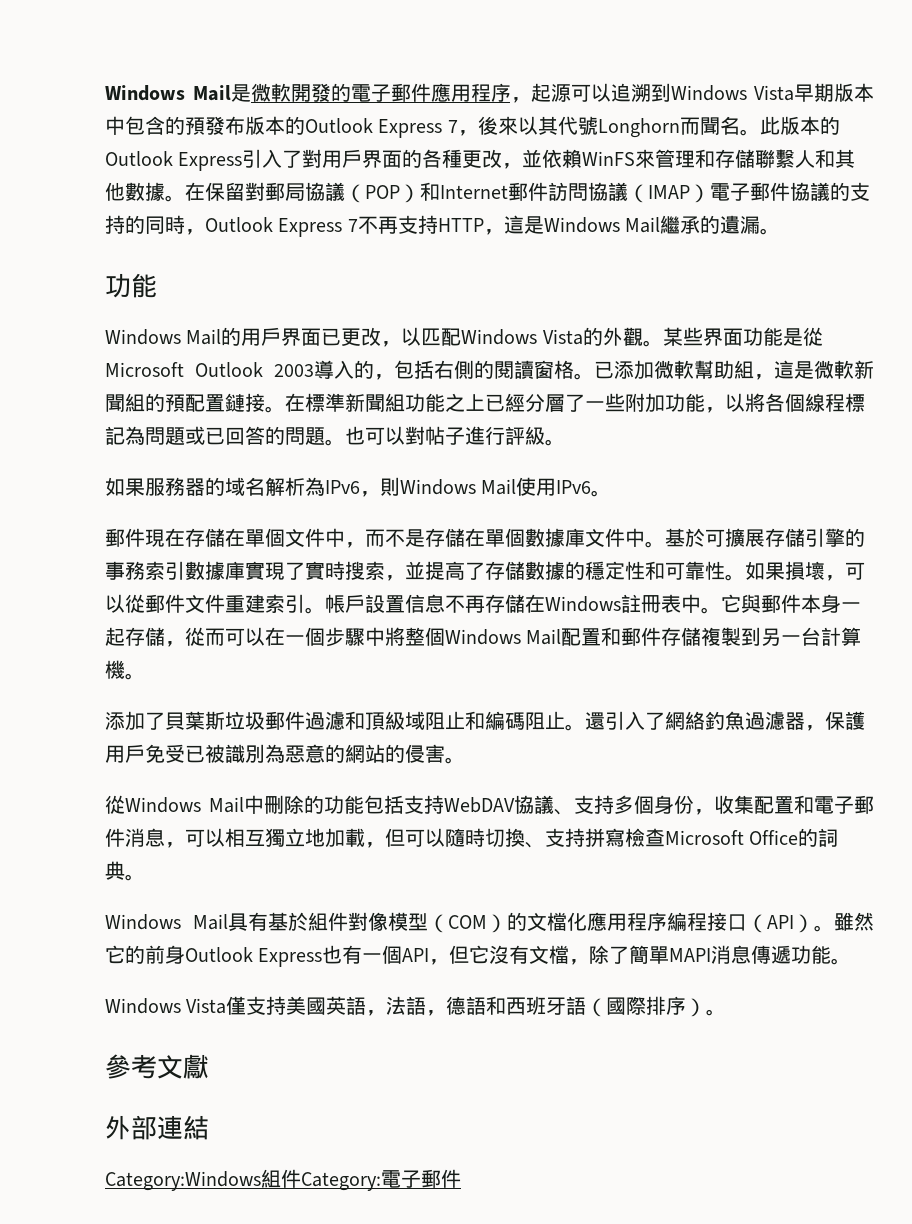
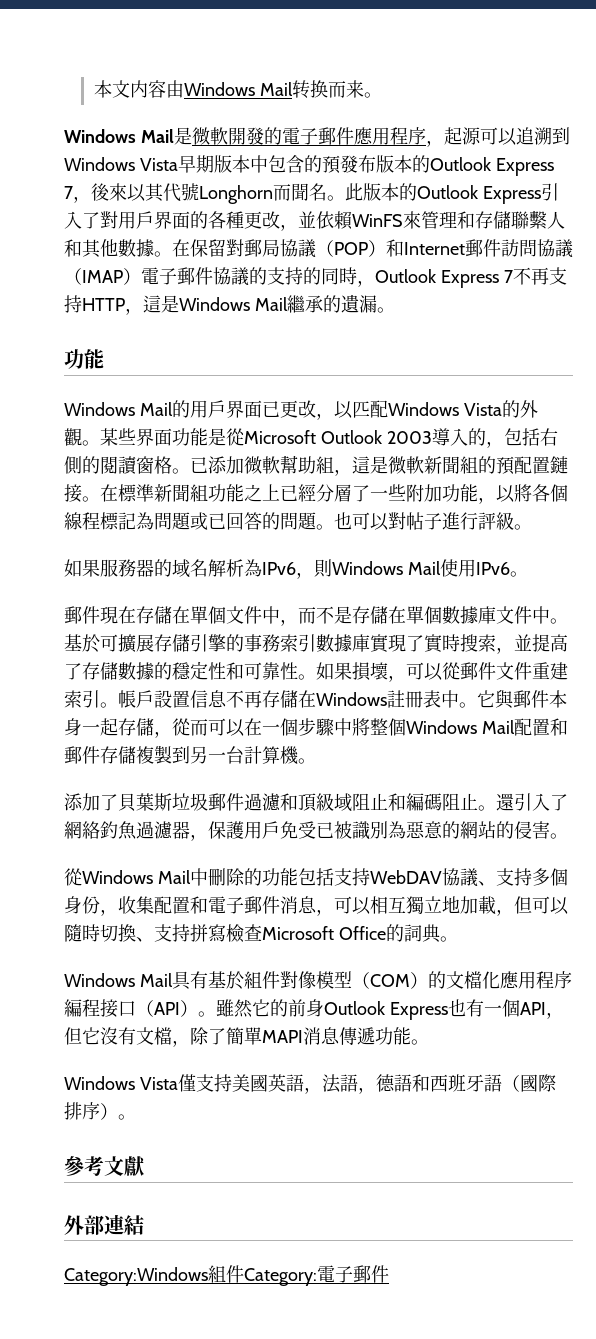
(105, 93) none -> [93,80,382,99] 本文内容由Windows Mail转换而来。 //

